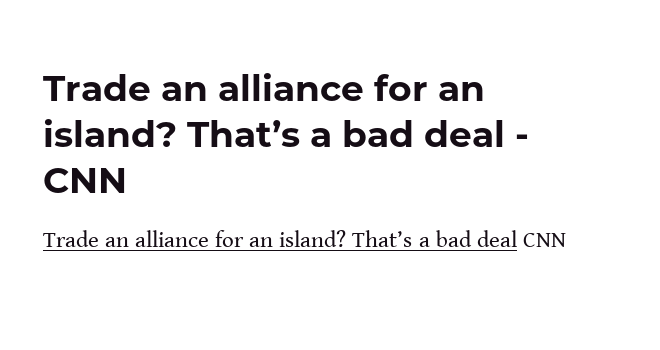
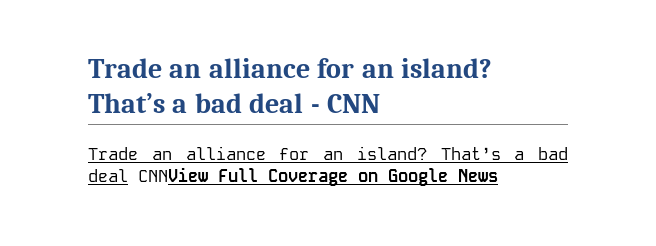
[522,233,566,247] CNN -> [138,167,498,186] CNNView Full Coverage on Google News

